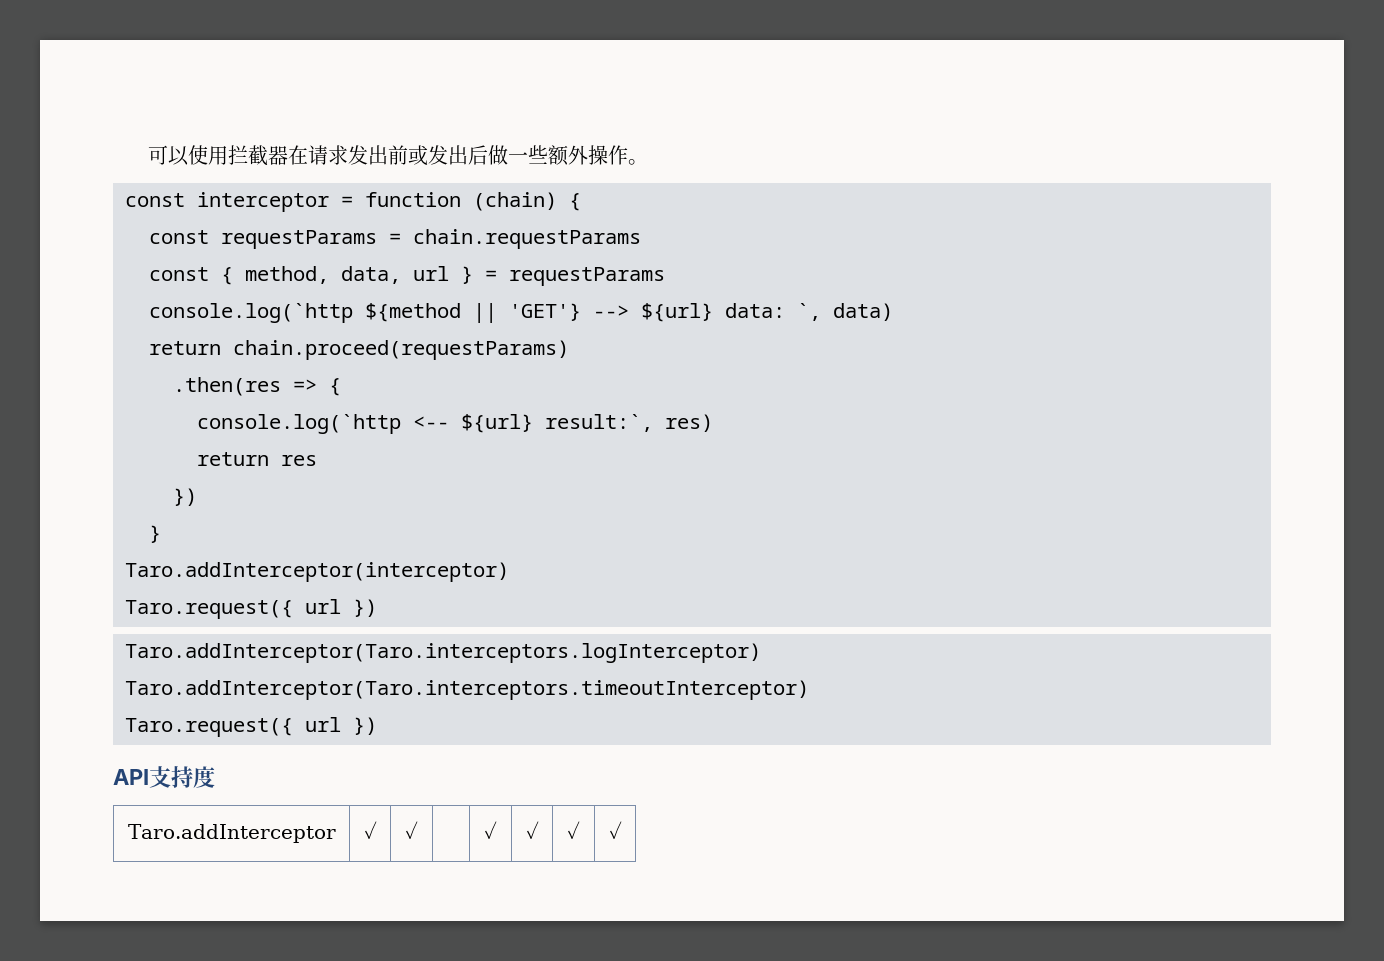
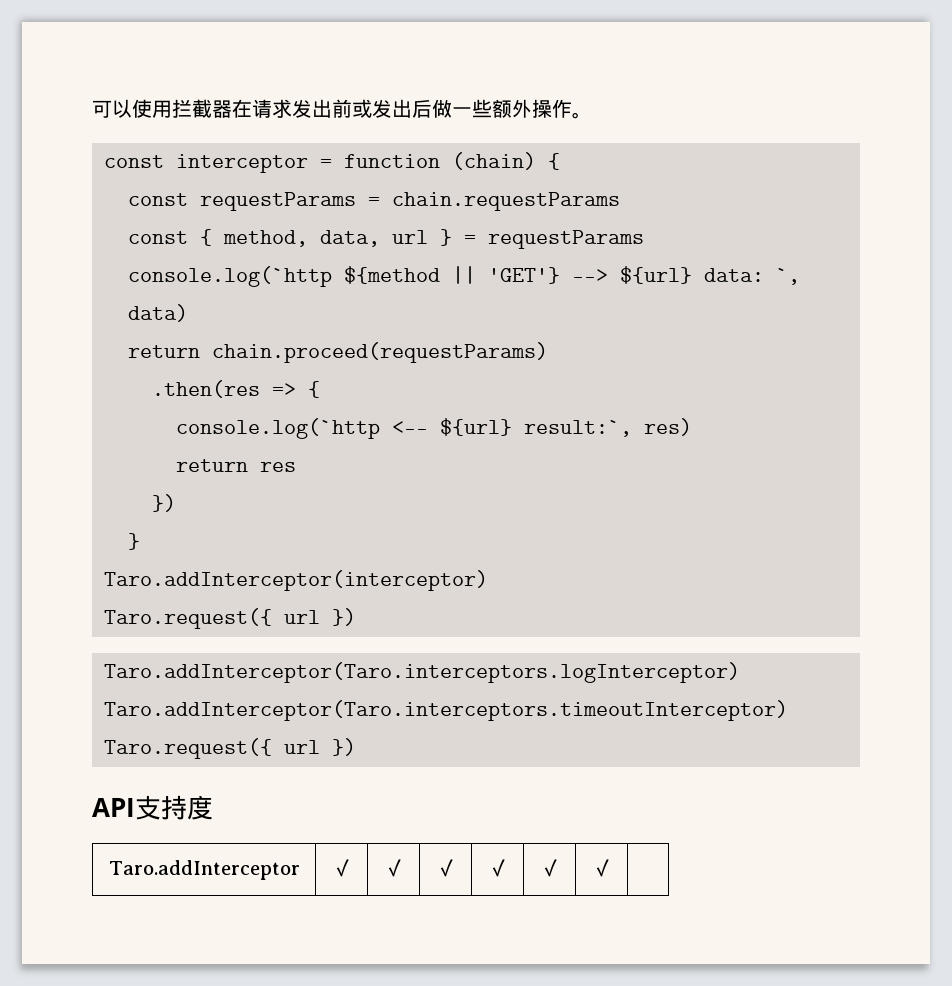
[484,821,497,839] [525,821,539,839] [567,821,580,839] [608,821,622,839] | ✓ | ✓ | ✓ | ✓ -> [435,859,456,877] [487,859,508,877] [539,859,560,877] [591,859,612,877] ✓ | ✓ | ✓ | ✓ |

